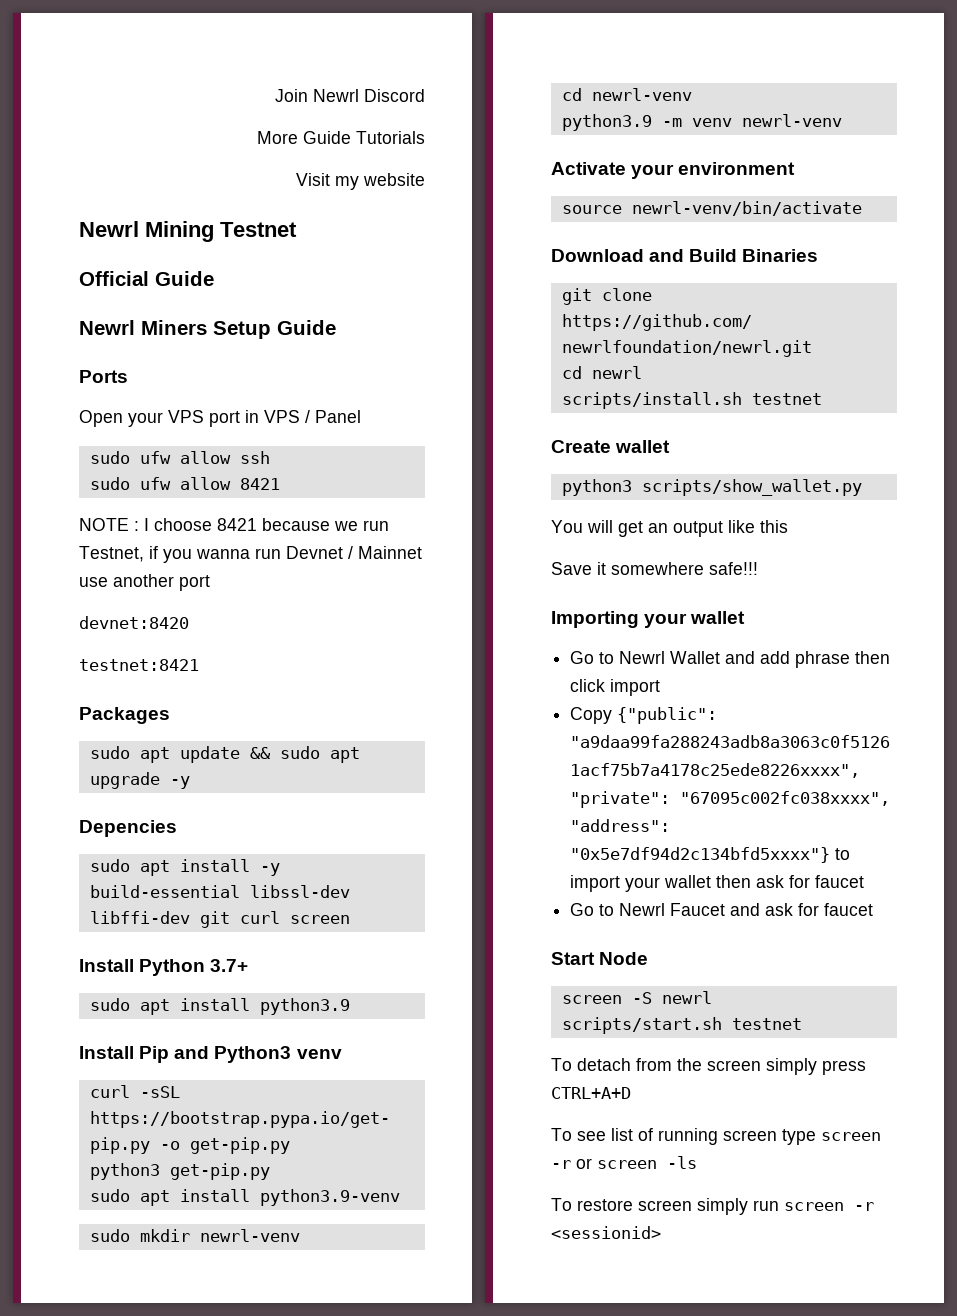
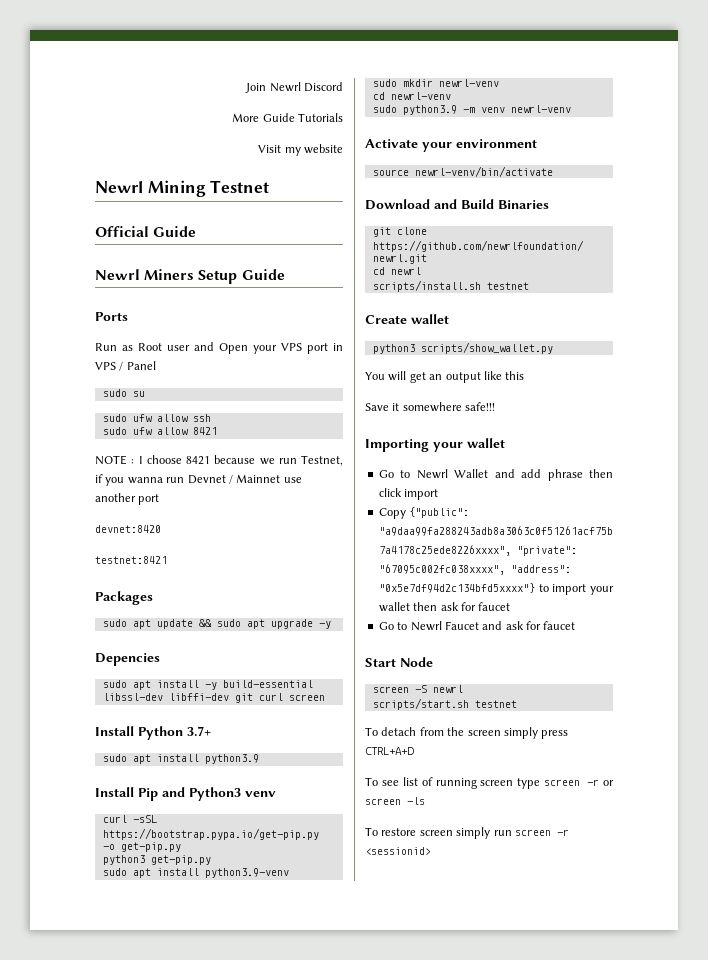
(128, 376) none -> [95,342,214,351] Run as Root user and
(361, 416) none -> [102,389,145,397] // sudo su
(692, 94) none -> [372,105,397,113] sudo

